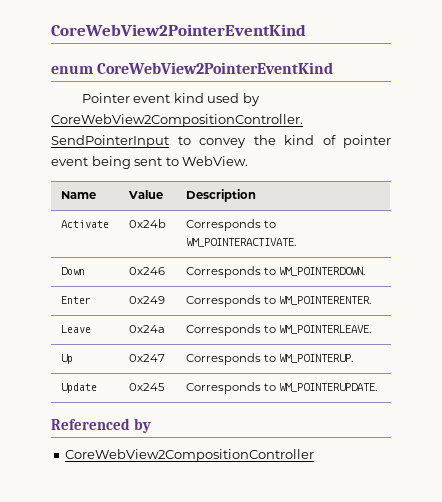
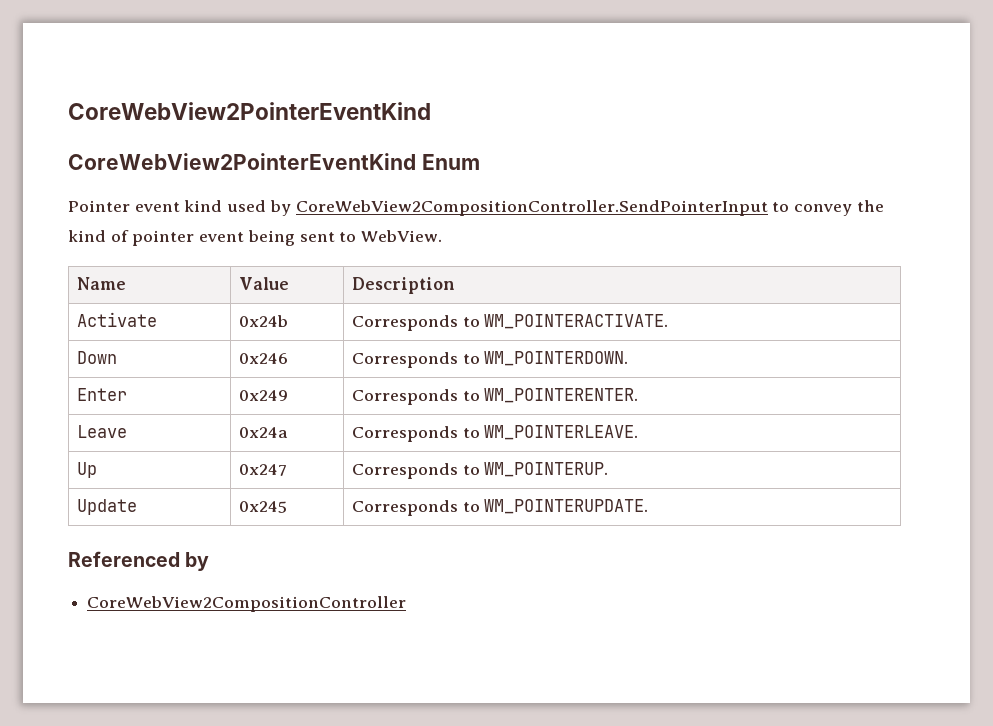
[51,24,306,36] [51,62,334,74] CoreWebView2PointerEventKind // enum CoreWebView2PointerEventKind -> [68,102,431,120] [68,153,480,170] CoreWebView2PointerEventKind // CoreWebView2PointerEventKind Enum

